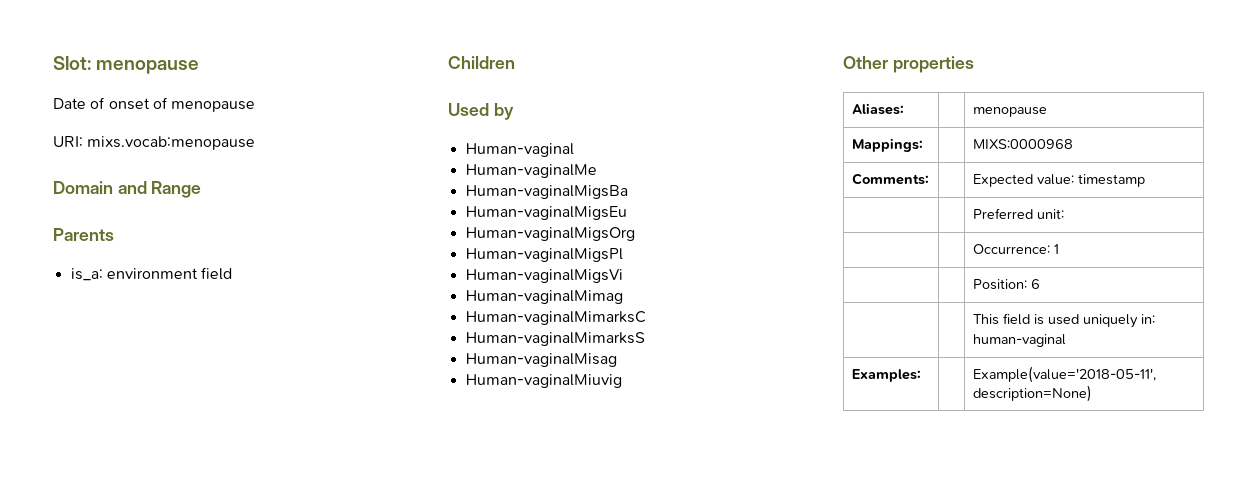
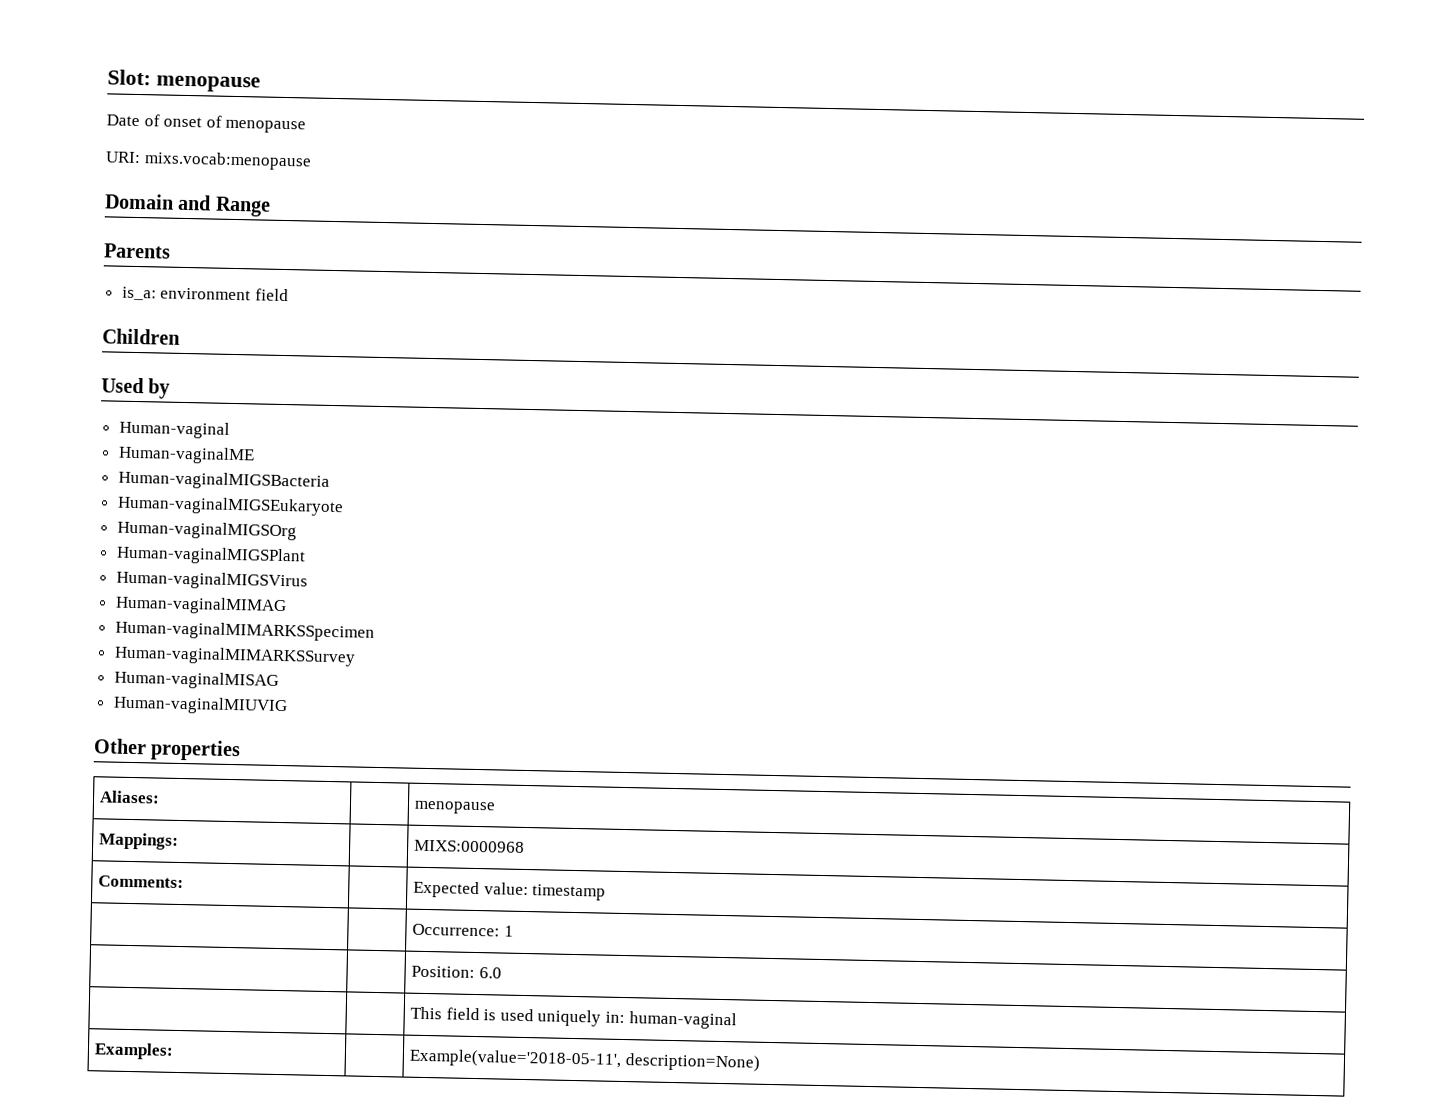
[465,164,597,178] [465,185,628,199] [465,206,627,220] [465,227,635,241] [465,248,623,262] [465,269,623,283] [465,290,623,304] [465,311,646,325] [465,332,645,346] [465,353,617,367] [465,374,622,388] Human-vaginalMe // Human-vaginalMigsBa // Human-vaginalMigsEu // Human-vaginalMigsOrg // Human-vaginalMigsPl // Human-vaginalMigsVi // Human-vaginalMimag // Human-vaginalMimarksC // Human-vaginalMimarksS // Human-vaginalMisag // Human-vaginalMiuvig -> [117,445,255,465] [117,470,330,491] [116,495,344,517] [116,520,297,541] [115,545,306,566] [115,570,308,591] [114,595,287,616] [114,620,375,642] [113,645,356,667] [113,670,279,690] [112,695,288,716] Human-vaginalME // Human-vaginalMIGSBacteria // Human-vaginalMIGSEukaryote // Human-vaginalMIGSOrg // Human-vaginalMIGSPlant // Human-vaginalMIGSVirus // Human-vaginalMIMAG // Human-vaginalMIMARKSSpecimen // Human-vaginalMIMARKSSurvey // Human-vaginalMISAG // Human-vaginalMIUVIG
[972,208,1064,219] // | | Preferred unit: -> (607, 892) none
[1030,279,1040,289] 6 -> [478,967,502,979] 6.0

